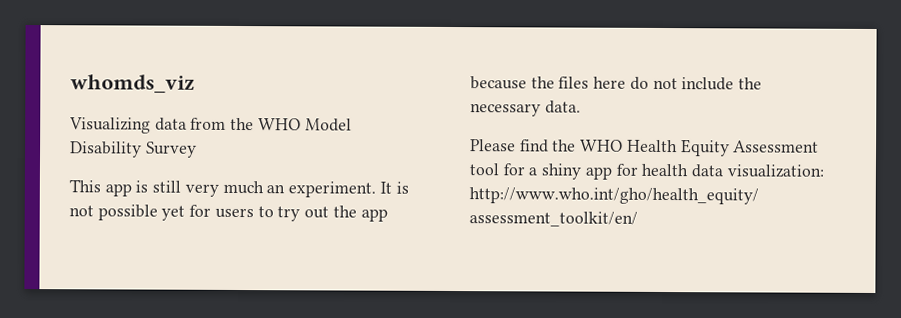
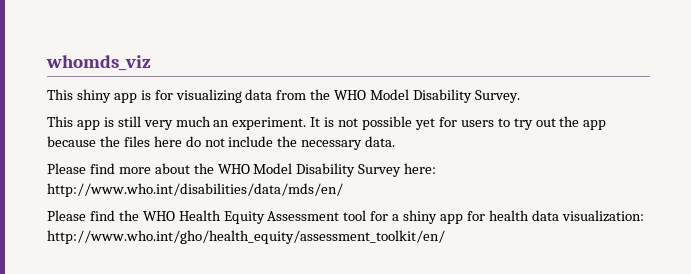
[69,117,151,134] Visualizing -> [47,89,242,103] This shiny app is for visualizing
[145,141,197,158] Survey -> [474,90,520,103] Survey.
(581, 107) none -> [47,163,437,177] [47,183,343,197] // Please find more about the WHO Model Disability Survey here: http://www.who.int/disabilities/data/mds/en/

